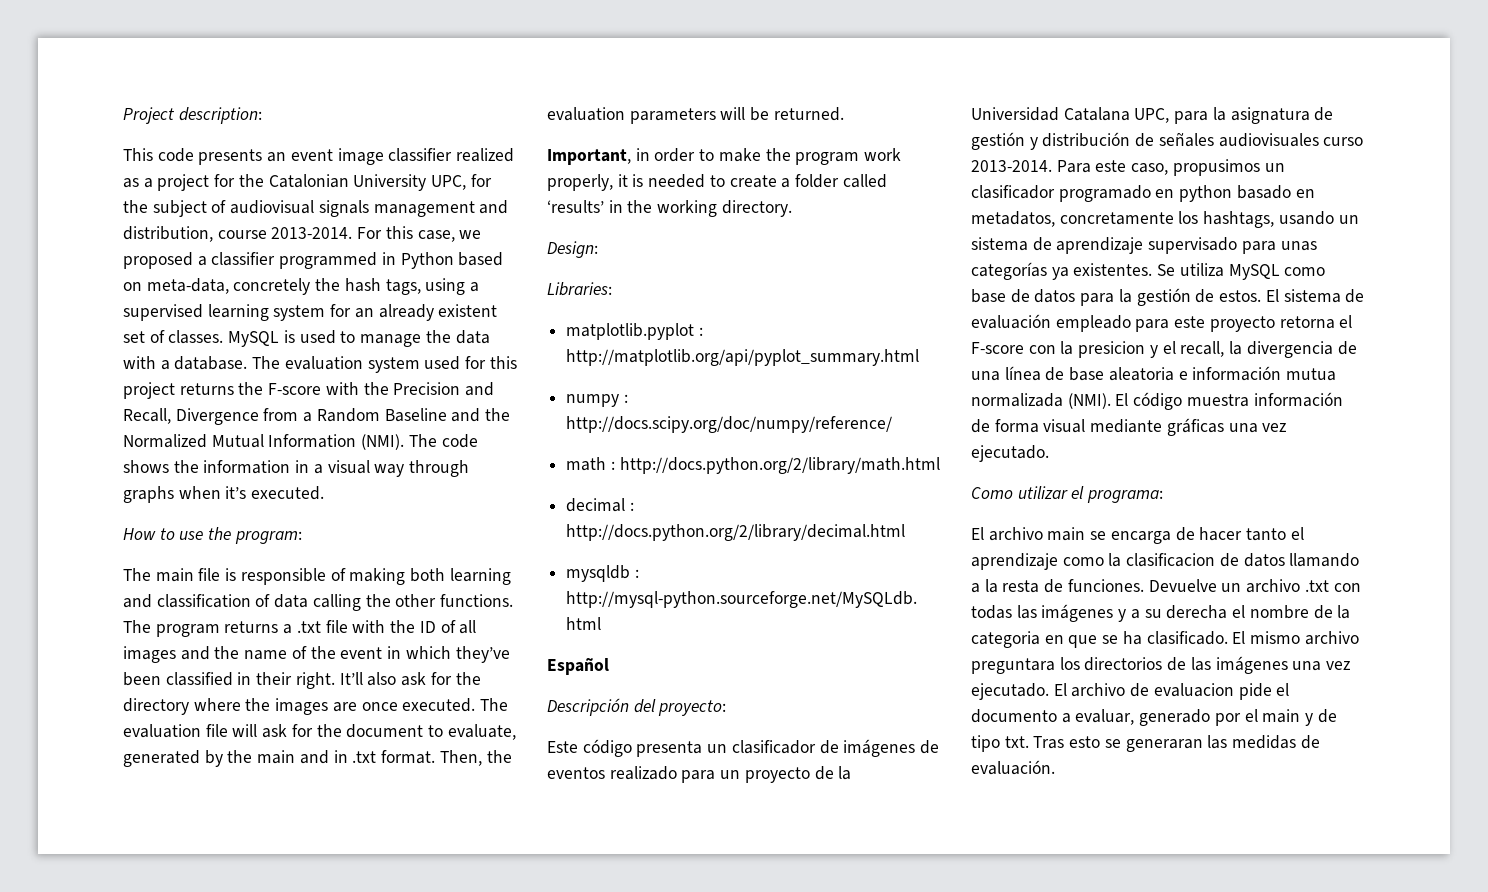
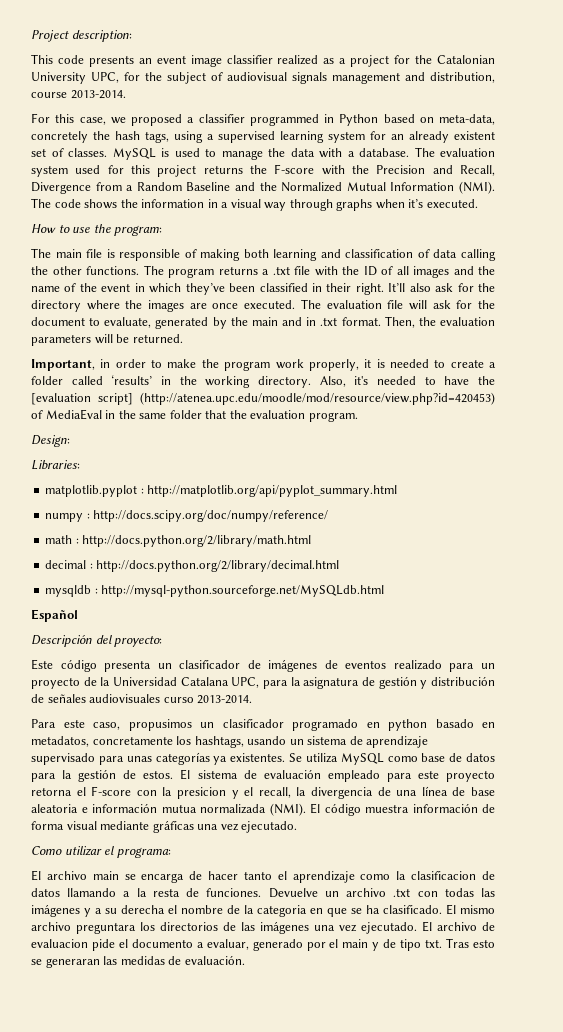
(353, 233) none -> (126, 94) //
(792, 208) none -> [319,376,496,387] [31,392,495,405] [31,409,358,422] Also, it's needed to have the [evaluation script] (http://atenea.upc.edu/moodle/mod/resource/view.php?id=420453) of MediaEval in the same folder that the evaluation program.
(1052, 166) none -> (253, 699) //

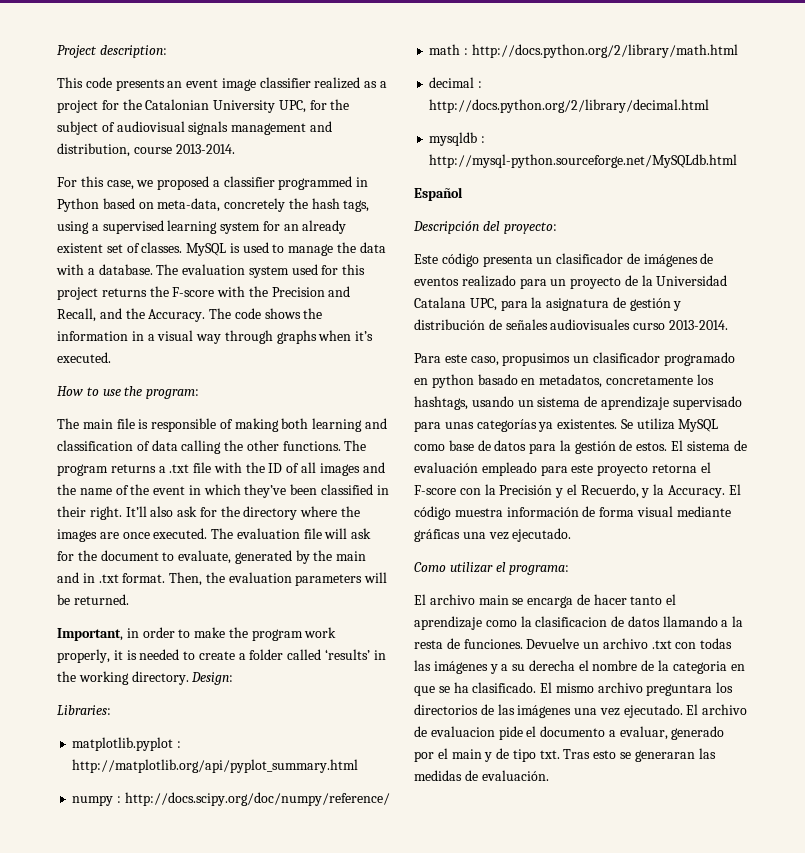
[31,181,495,194] Divergence from a Random Baseline and the Normalized Mutual Information (NMI). -> [99,308,206,322] and the Accuracy.
[319,376,496,387] [31,392,495,405] [31,409,358,422] Also, it's needed to have the [evaluation script] (http://atenea.upc.edu/moodle/mod/resource/view.php?id=420453) of MediaEval in the same folder that the evaluation program. // -> (189, 678) none
[176,787,226,799] presicion -> [499,485,553,495] Precisión
[258,786,496,799] [31,803,306,816] recall, la divergencia de una línea de base aleatoria e información mutua normalizada (NMI). -> [580,484,726,498] Recuerdo, y la Accuracy.

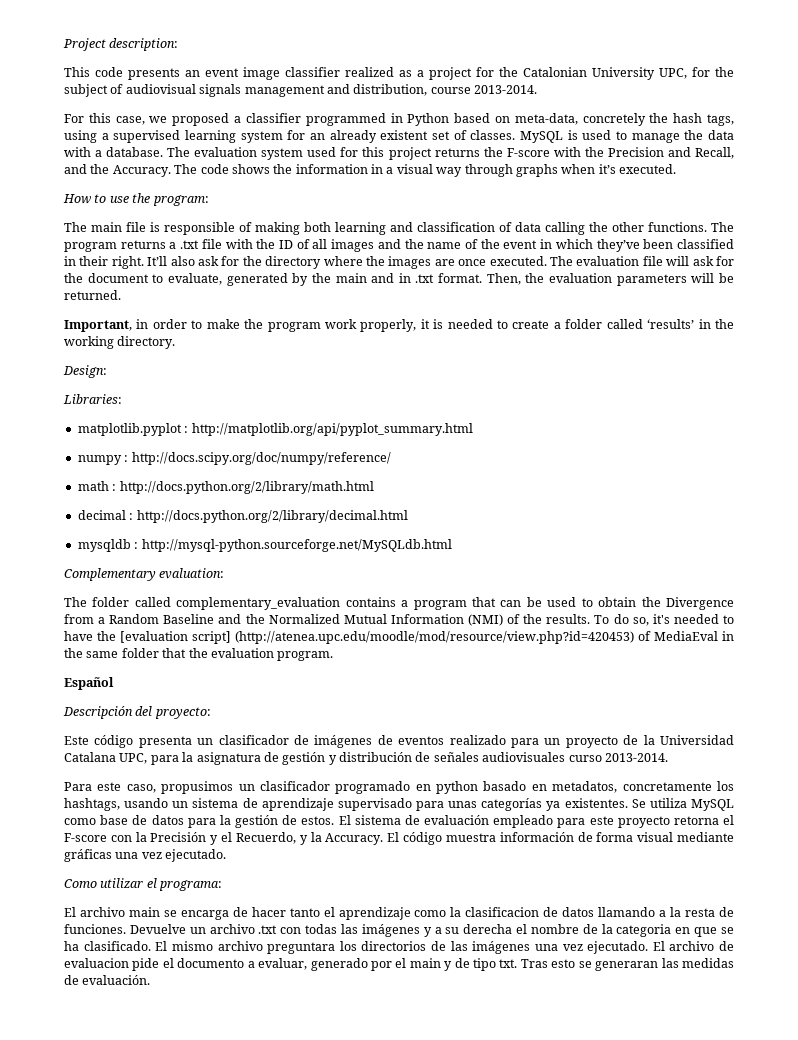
(189, 678) none -> (176, 342) //
(738, 161) none -> [64,568,225,581] [64,597,735,610] [64,614,734,626] [64,631,734,644] [64,648,334,661] // Complementary evaluation: // The folder called complementary_evaluation contains a program that can be used to obtain the Divergence from a Random Baseline and the Normalized Mutual Information (NMI) of the results. To do so, it's needed to have the [evaluation script] (http://atenea.upc.edu/moodle/mod/resource/view.php?id=420453) of MediaEval in the same folder that the evaluation program.

